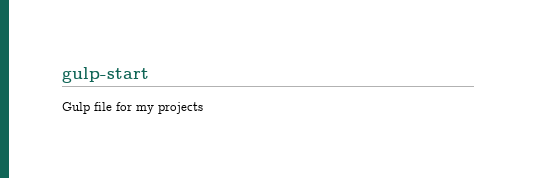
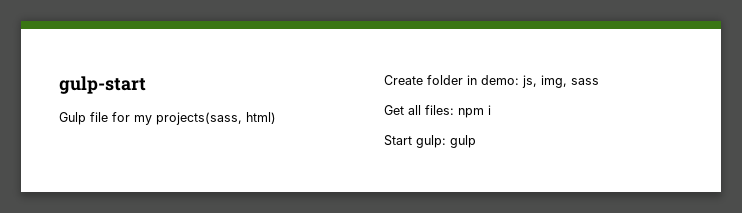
[158,102,203,114] projects -> [156,112,276,125] [384,75,599,88] [384,105,491,118] [384,135,476,148] projects(sass, html) // Create folder in demo: js, img, sass // Get all files: npm i // Start gulp: gulp

